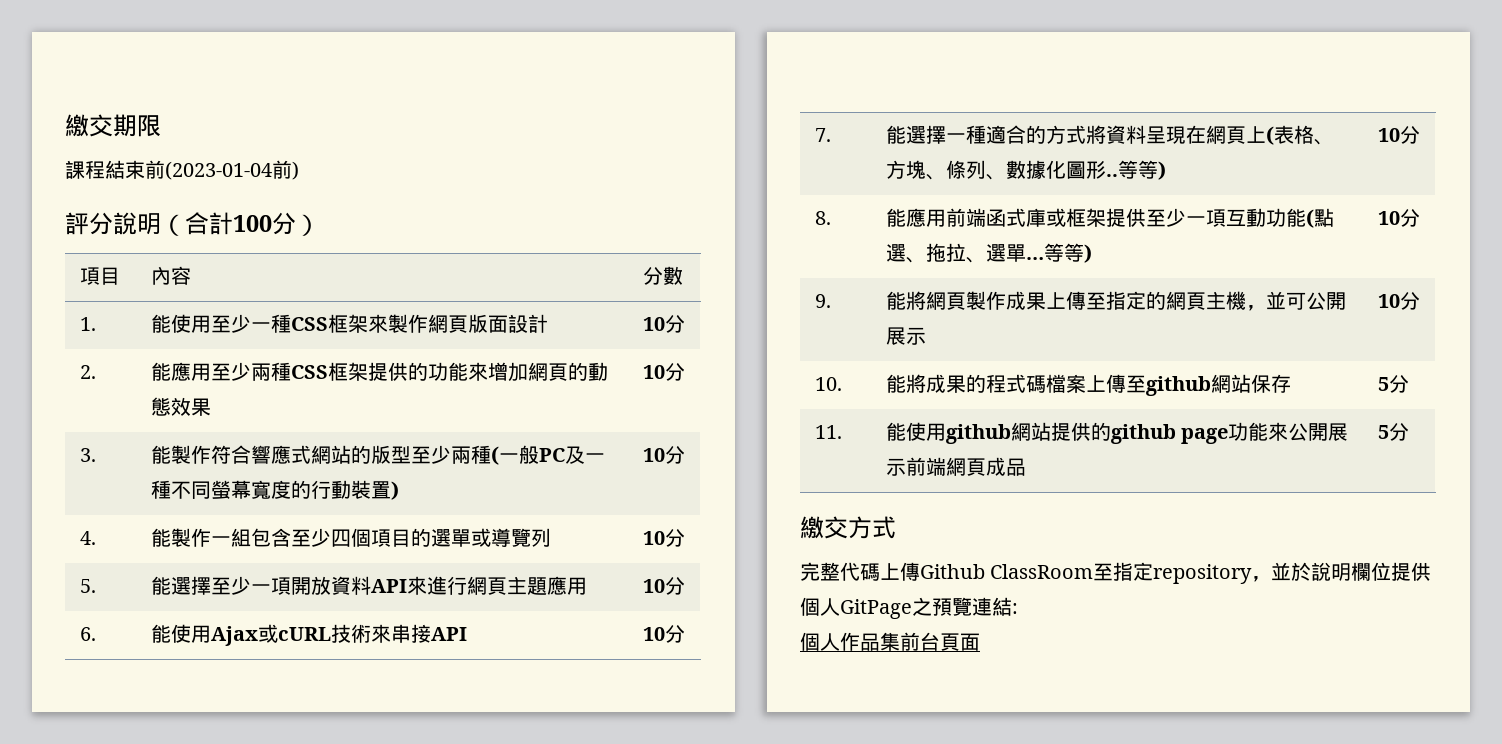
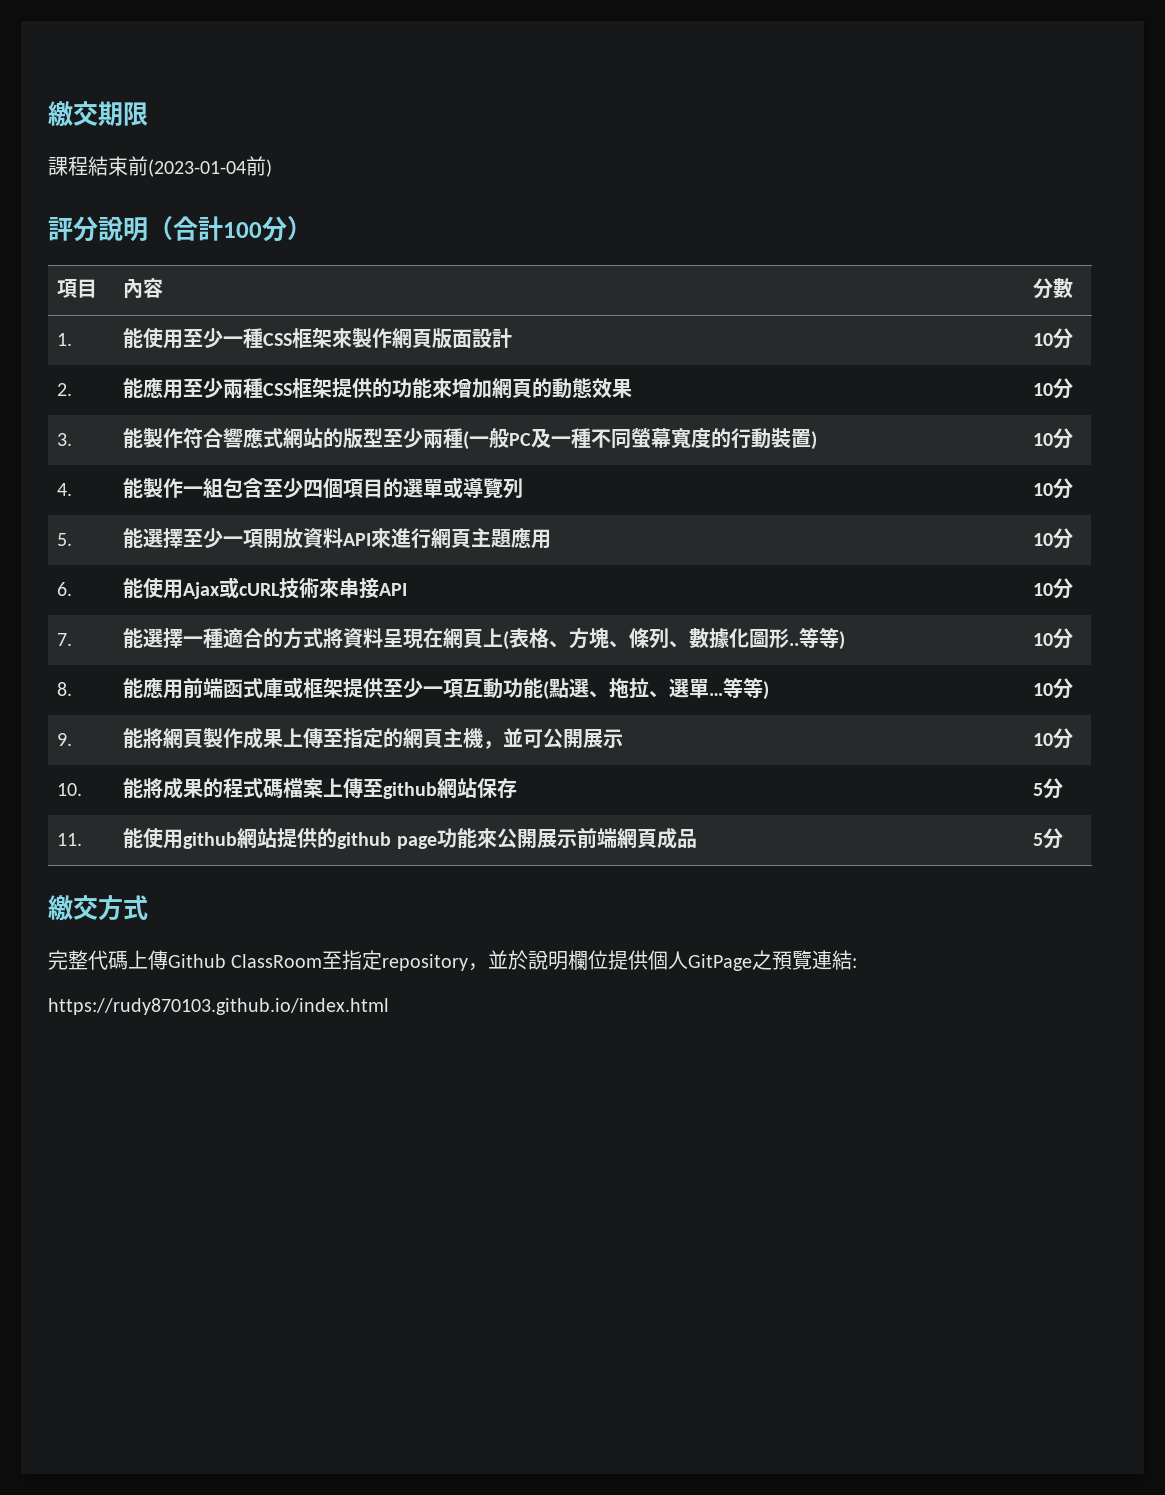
[800,632,980,651] 個人作品集前台頁面 -> [48,998,389,1015] https://rudy870103.github.io/index.html

